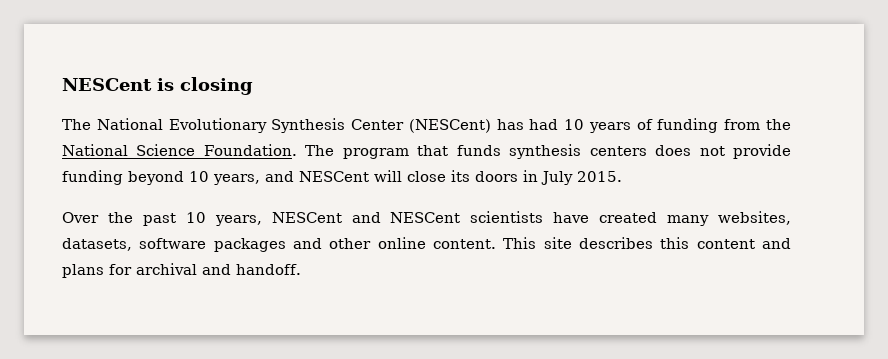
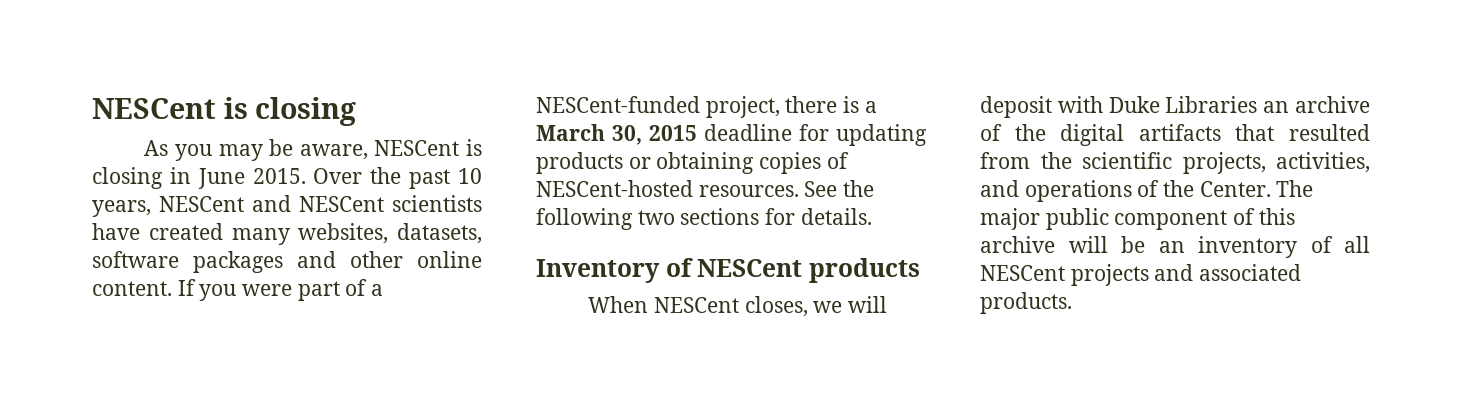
[62,118,791,133] [62,144,792,159] [62,170,573,185] The National Evolutionary Synthesis Center (NESCent) has had 10 years of funding from the National Science Foundation. The program that funds synthesis centers does not provide funding beyond 10 years, and NESCent will close its doors in July -> [144,139,482,161] [92,167,245,189] As you may be aware, NESCent is closing in June
(622, 176) // -> (306, 176) none
[503,237,791,249] [62,263,301,278] This site describes this content and plans for archival and handoff. -> [177,279,384,301] [536,96,877,118] [536,124,927,146] [536,152,849,174] [536,180,875,197] [536,208,872,230] [536,258,920,283] [588,296,888,317] [980,96,1370,118] [980,124,1370,146] [980,152,1370,174] [980,180,1314,202] [980,208,1295,230] [980,236,1370,258] [980,264,1302,286] [980,292,1072,314] If you were part of a NESCent-funded project, there is a March 30, 2015 deadline for updating products or obtaining copies of NESCent-hosted resources. See the following two sections for details. // Inventory of NESCent products // When NESCent closes, we will deposit with Duke Libraries an archive of the digital artifacts that resulted from the scientific projects, activities, and operations of the Center. The major public component of this archive will be an inventory of all NESCent projects and associated products.

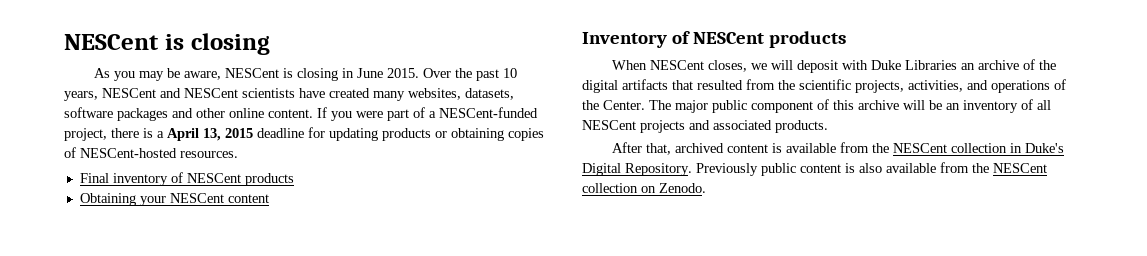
[536,124,642,145] March 30, -> [167,128,221,141] April 13,
[804,180,875,197] [536,208,872,230] See the following two sections for details. -> [79,172,294,186] [79,193,269,206] // Final inventory of NESCent products // Obtaining your NESCent content
(1072, 303) none -> [612,142,1065,155] [582,162,1047,176] [582,183,706,193] // After that, archived content is available from the NESCent collection in Duke's Digital Repository. Previously public content is also available from the NESCent collection on Zenodo.

